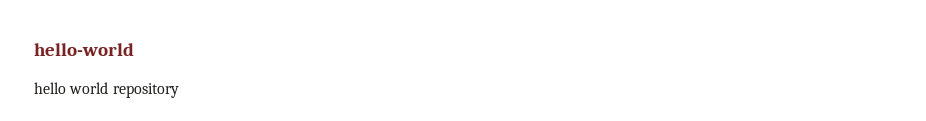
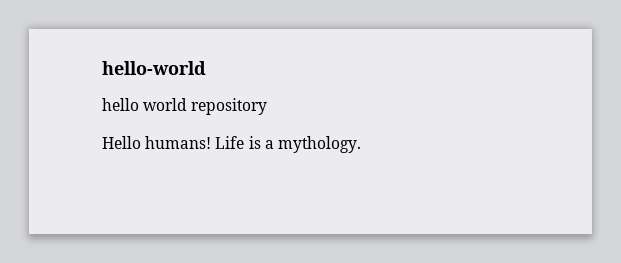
(179, 90) none -> [102,136,361,153] // Hello humans! Life is a mythology.

